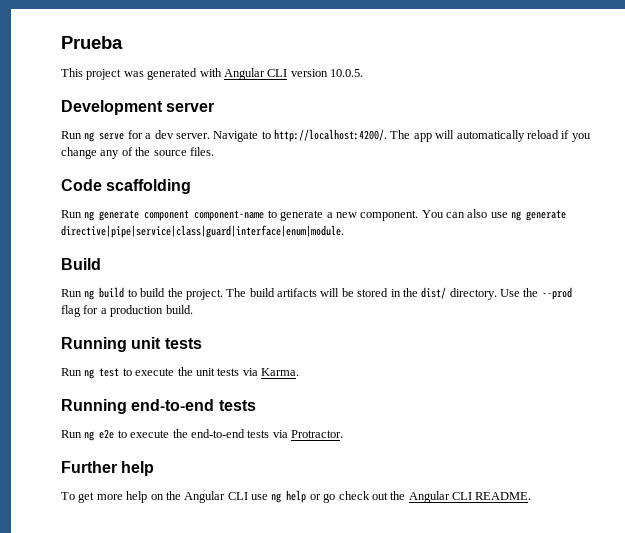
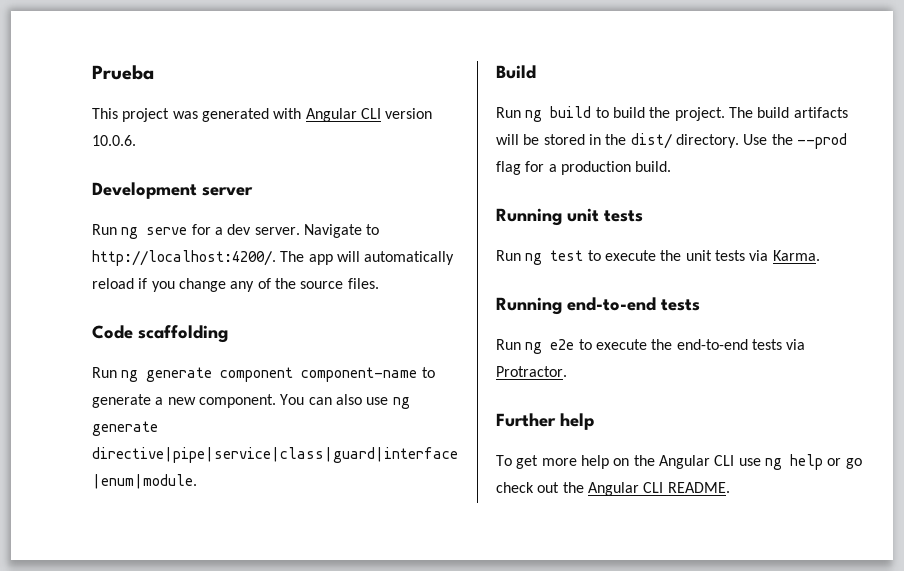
[330,69,363,77] 10.0.5. -> [92,135,136,146] 10.0.6.

